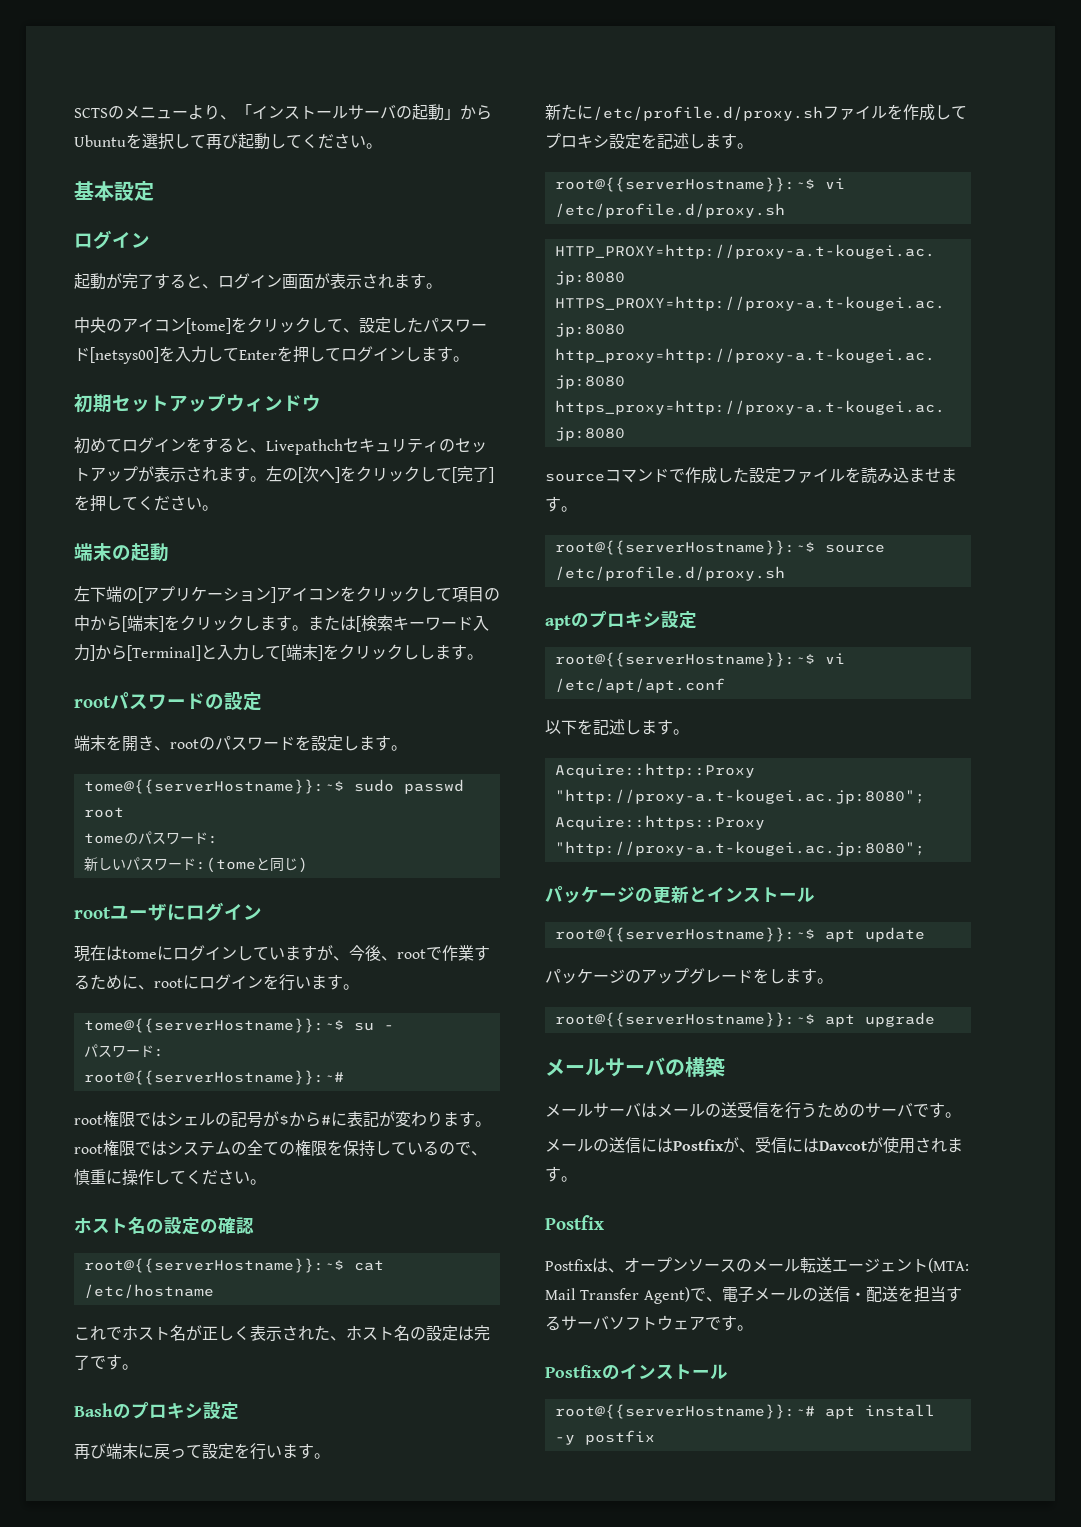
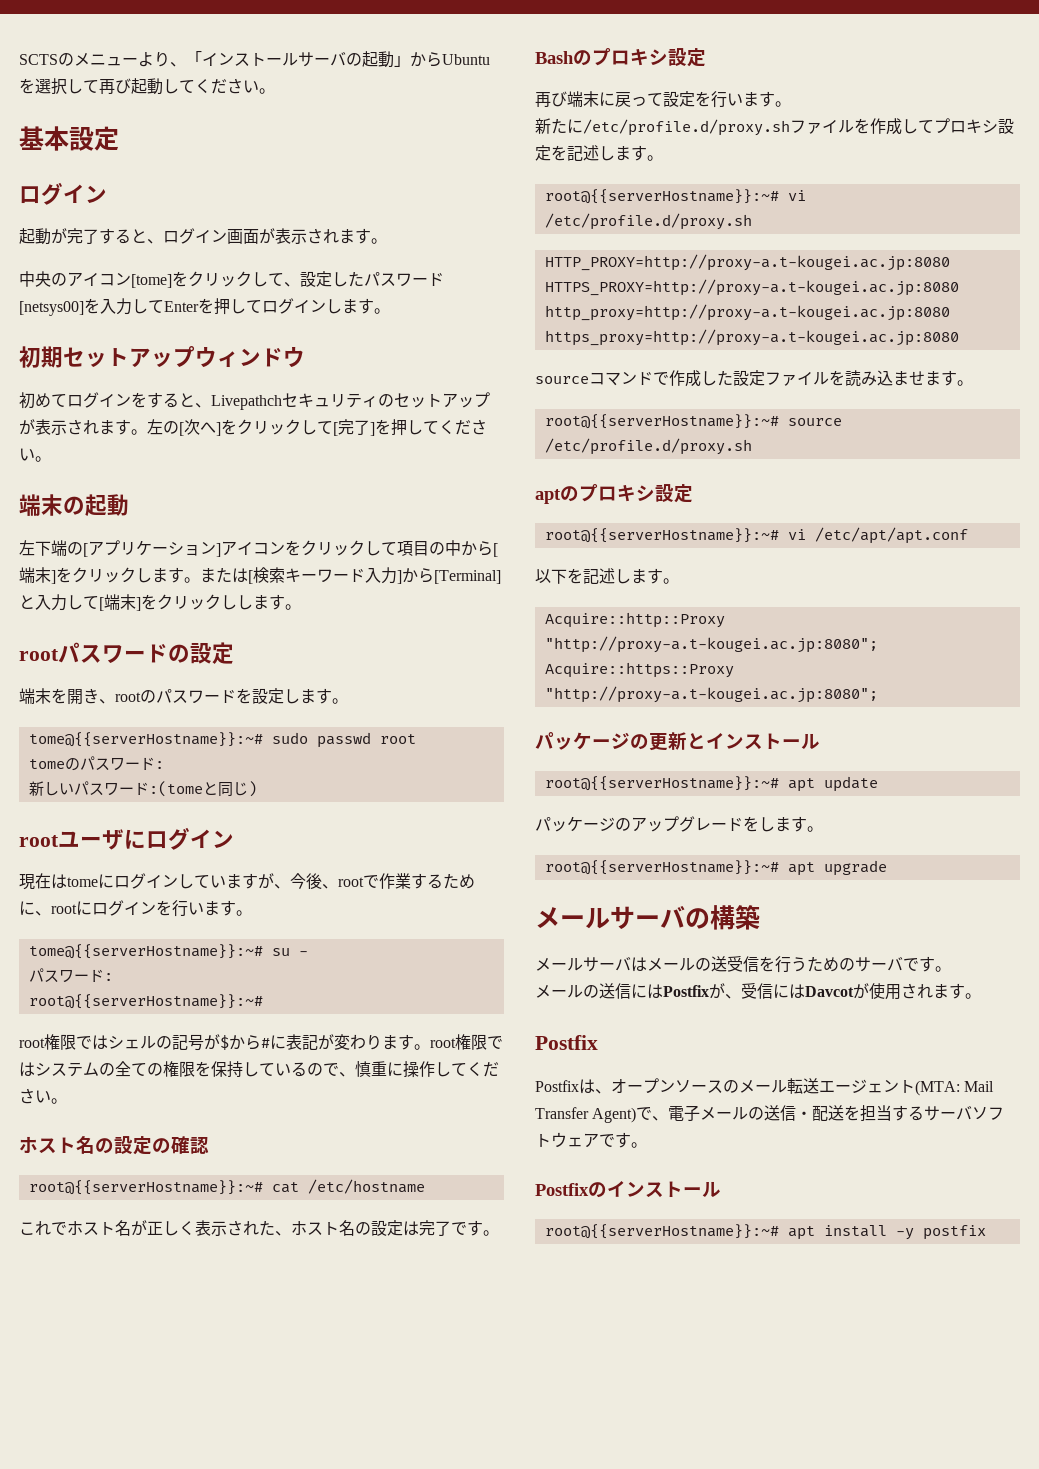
[83,779,344,794] tome@{{serverHostname}}:~$ -> [28,732,263,747] tome@{{serverHostname}}:~#
[83,1018,344,1033] tome@{{serverHostname}}:~$ -> [28,944,263,959] tome@{{serverHostname}}:~#
[83,1258,344,1273] root@{{serverHostname}}:~$ -> [28,1180,263,1195] root@{{serverHostname}}:~#
[554,177,815,192] root@{{serverHostname}}:~$ -> [544,189,779,204] root@{{serverHostname}}:~#
[554,540,815,555] root@{{serverHostname}}:~$ -> [544,414,779,429] root@{{serverHostname}}:~#
[554,652,815,667] root@{{serverHostname}}:~$ -> [544,528,779,543] root@{{serverHostname}}:~#
[554,927,815,942] root@{{serverHostname}}:~$ -> [544,776,779,791] root@{{serverHostname}}:~#
[554,1012,815,1027] root@{{serverHostname}}:~$ -> [544,860,779,875] root@{{serverHostname}}:~#

